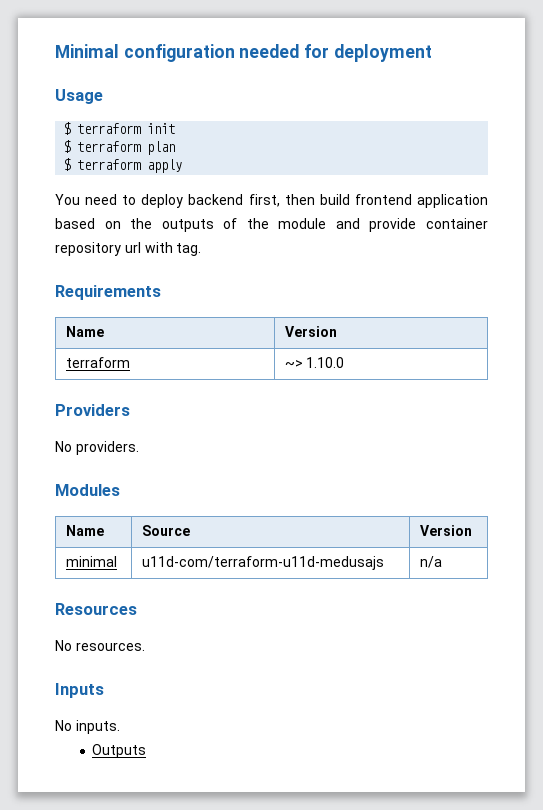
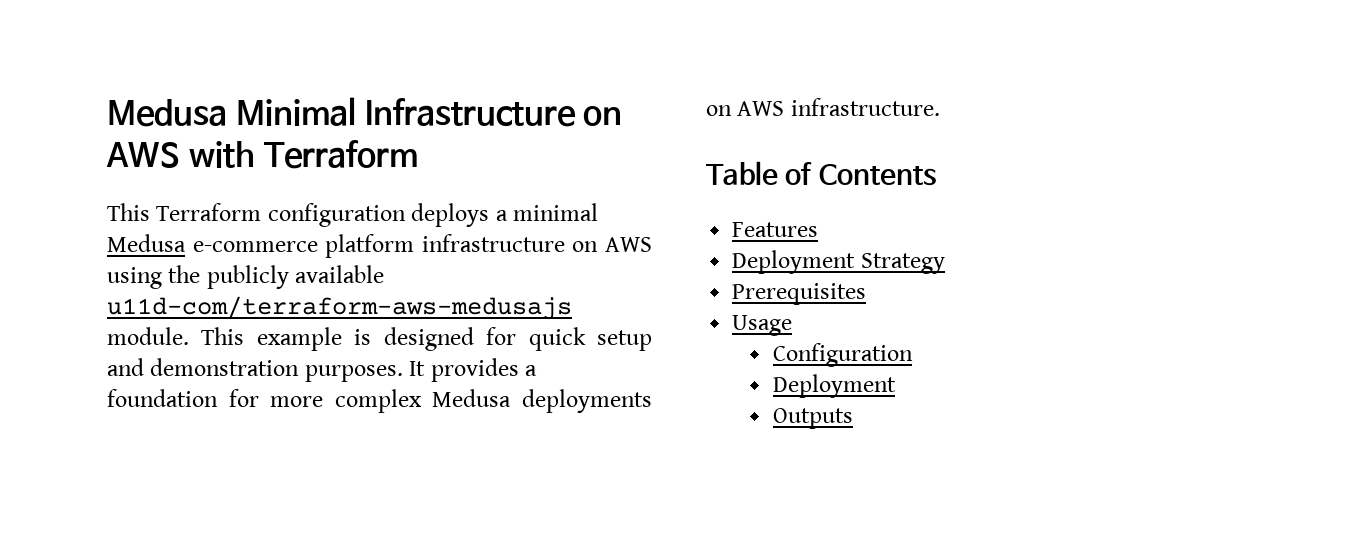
[55,44,432,62] [55,89,103,104] [63,122,176,135] [63,140,176,155] [63,158,183,173] [55,194,488,208] [55,218,488,232] [55,242,202,256] [55,285,161,300] [65,326,104,337] [284,326,337,337] [65,357,130,368] [284,357,345,368] [55,404,130,416] [55,441,139,455] [55,484,120,496] [65,525,104,536] [141,525,190,536] [419,525,472,536] [65,556,117,567] [141,556,384,570] [419,556,442,568] [55,603,137,615] [55,640,145,651] [55,683,104,698] [55,720,120,734] Minimal configuration needed for deployment // Usage // $ terraform init // $ terraform plan // $ terraform apply // You need to deploy backend first, then build frontend application based on the outputs of the module and provide container repository url with tag. // Requirements // Name | Version // terraform | ~> 1.10.0 // Providers // No providers. // Modules // Name | Source | Version // minimal | u11d-com/terraform-u11d-medusajs | n/a // Resources // No resources. // Inputs // No inputs. -> [107,97,623,127] [106,140,419,169] [107,203,599,227] [107,234,653,258] [107,265,385,289] [107,296,572,320] [107,327,652,351] [107,358,538,382] [107,389,652,413] [706,98,940,116] [706,161,937,186] [732,222,819,237] [732,250,945,274] [732,283,867,305] [732,315,793,336] [772,343,913,367] [772,374,896,398] Medusa Minimal Infrastructure on AWS with Terraform // This Terraform configuration deploys a minimal Medusa e-commerce platform infrastructure on AWS using the publicly available u11d-com/terraform-aws-medusajs module. This example is designed for quick setup and demonstration purposes. It provides a foundation for more complex Medusa deployments on AWS infrastructure. // Table of Contents // Features // Deployment Strategy // Prerequisites // Usage // Configuration // Deployment

